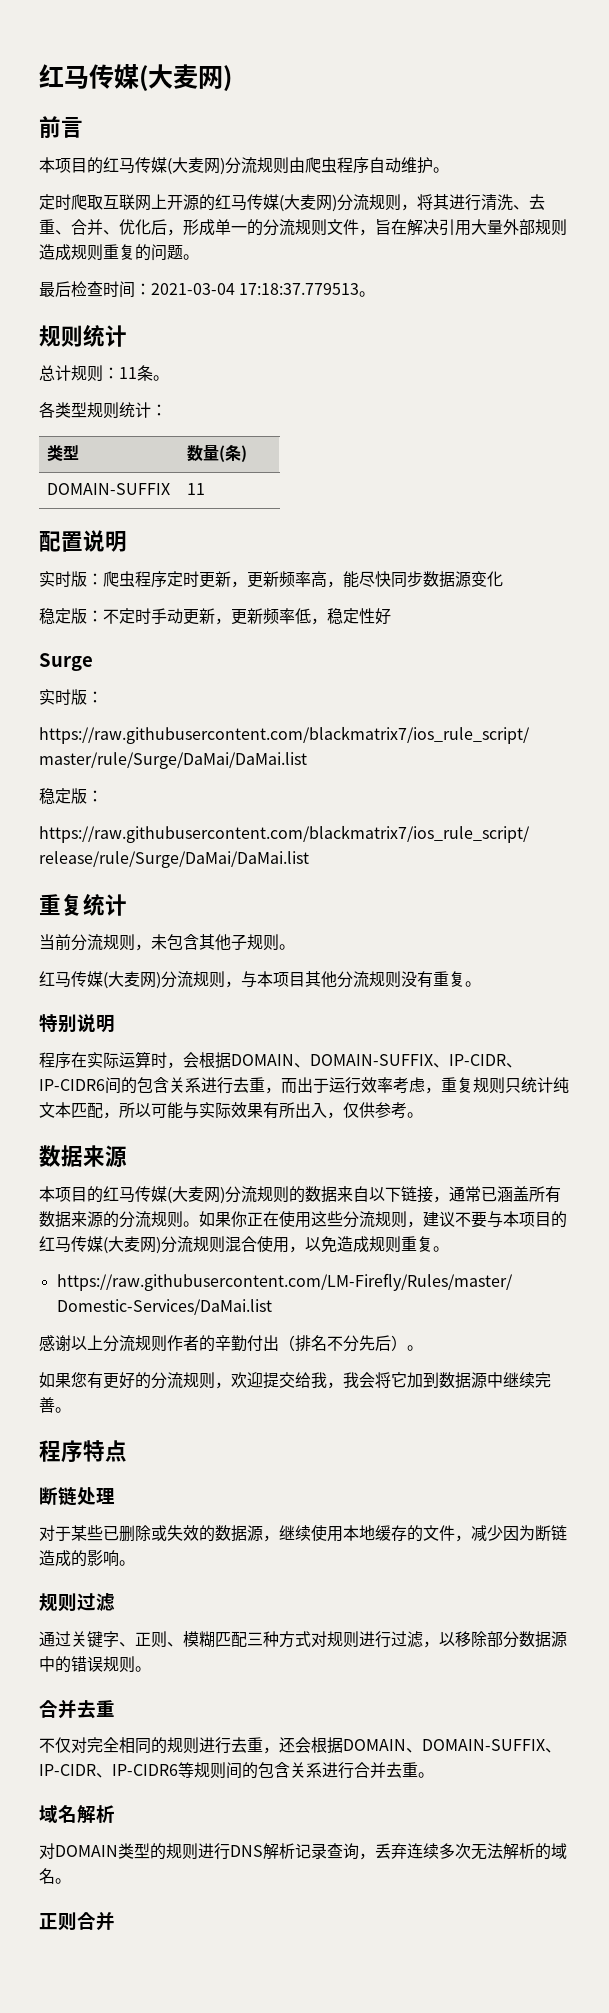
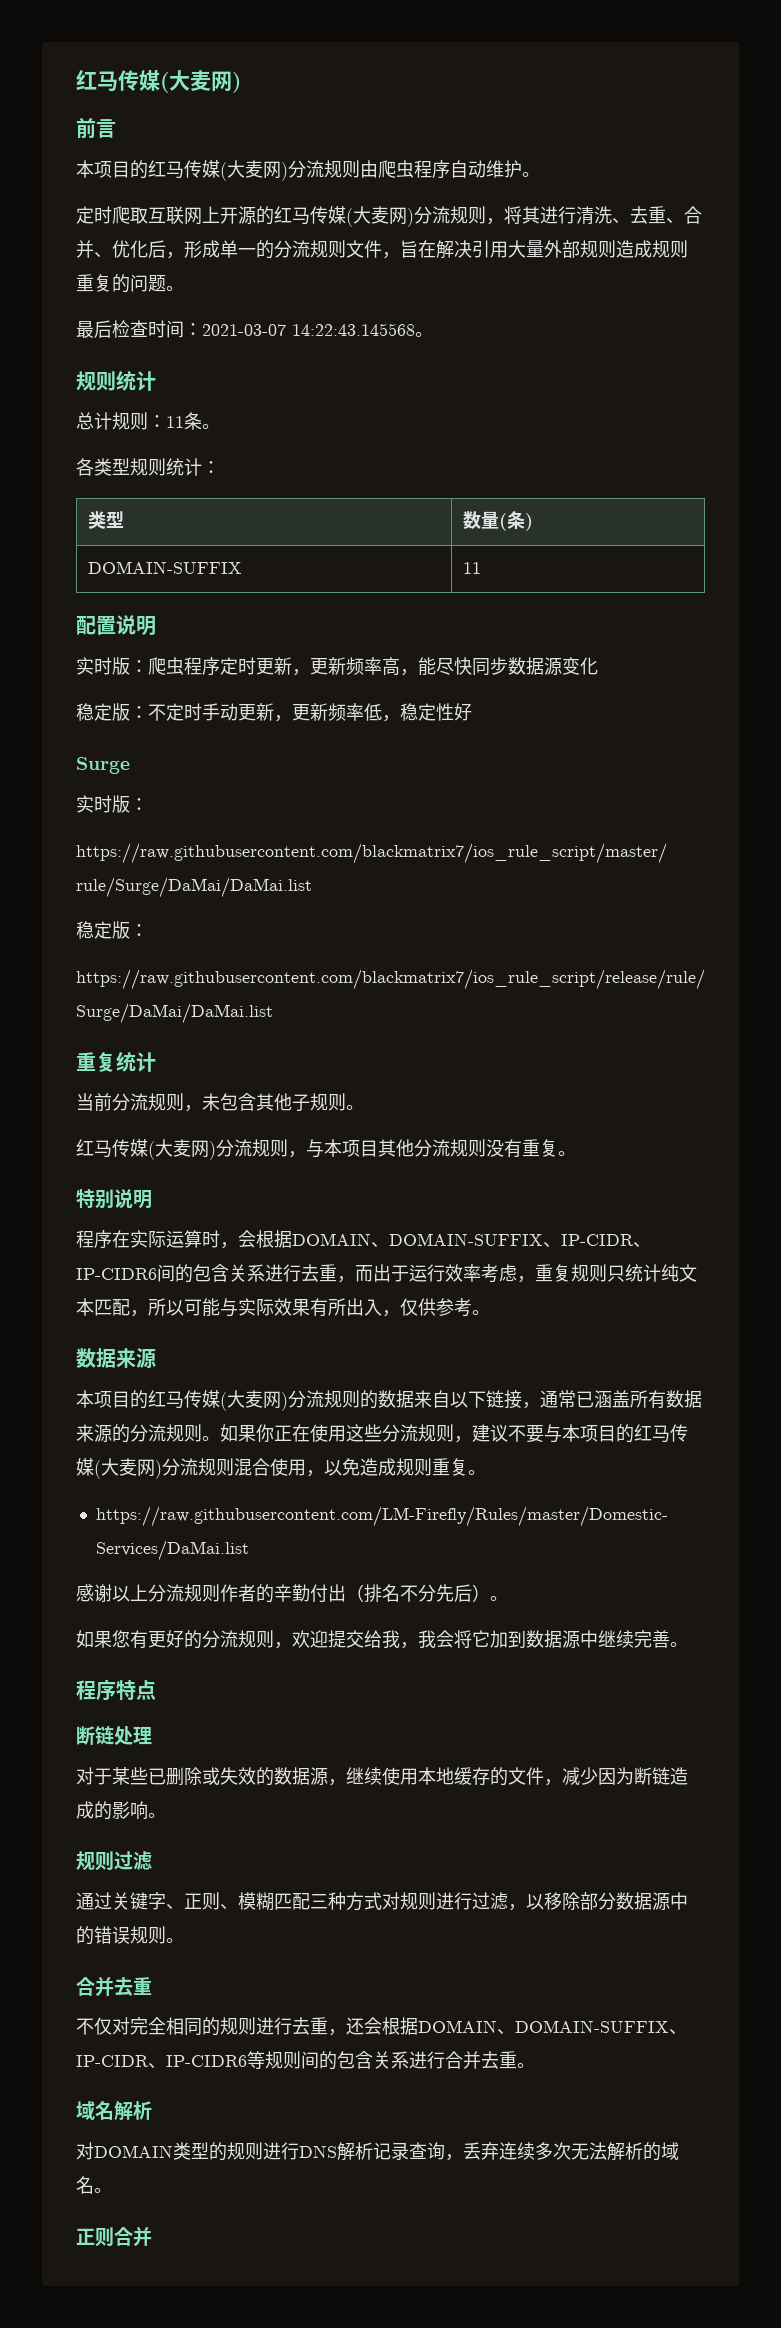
[151,283,360,295] 2021-03-04 17:18:37.779513 -> [202,323,415,336] 2021-03-07 14:22:43.145568

